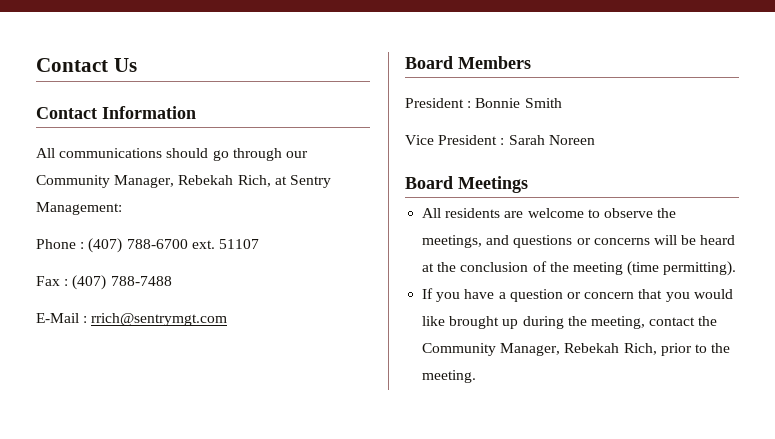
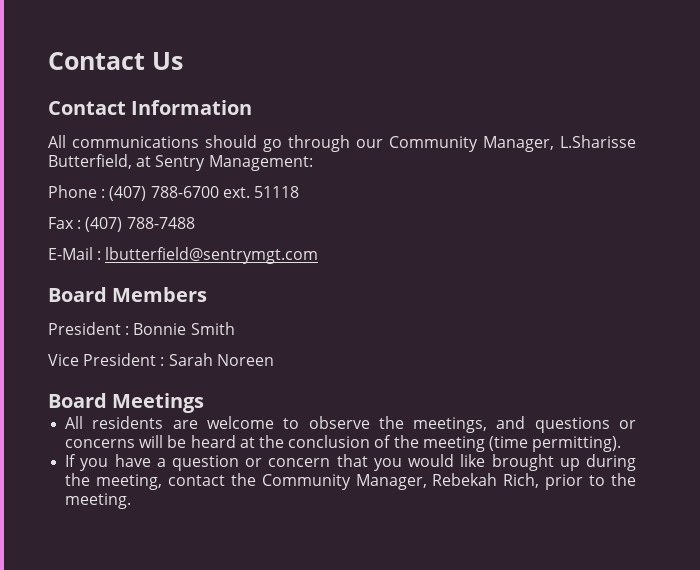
[178,175,271,187] Rebekah Rich, -> [560,135,636,148] [48,154,132,169] L.Sharisse Butterfield,
[218,239,259,249] 51107 -> [253,186,299,198] 51118
[91,313,228,326] rrich@sentrymgt.com -> [105,247,319,264] lbutterfield@sentrymgt.com

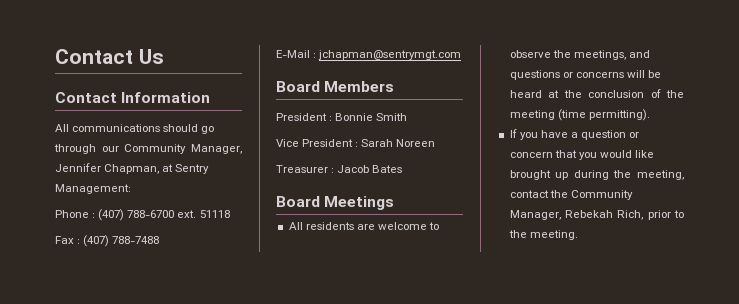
[560,135,636,148] [48,154,132,169] L.Sharisse Butterfield, -> [55,163,160,174] Jennifer Chapman,
[105,247,319,264] lbutterfield@sentrymgt.com -> [318,50,462,60] jchapman@sentrymgt.com
(274, 360) none -> [276,165,403,173] // Treasurer : Jacob Bates

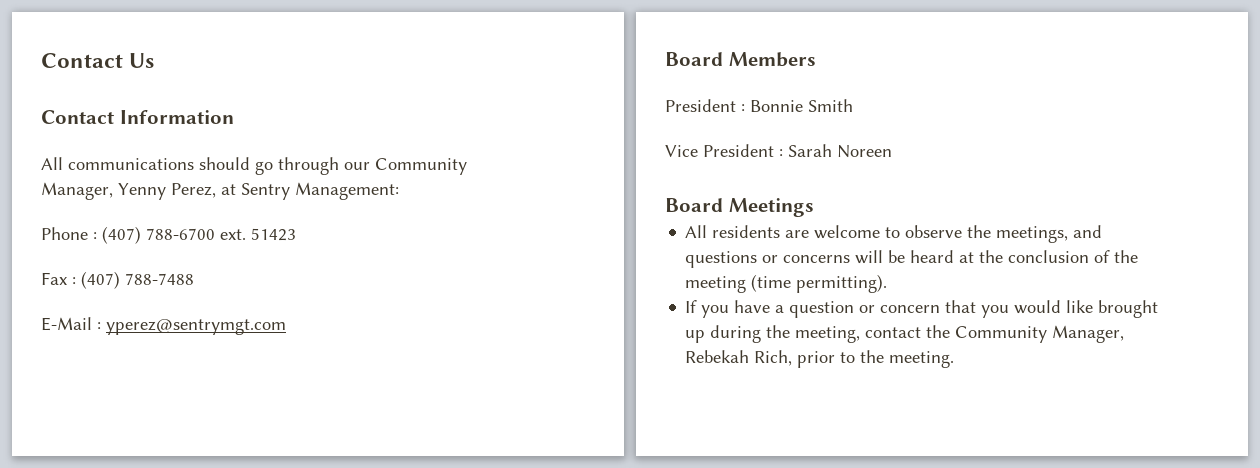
[55,163,160,174] Jennifer Chapman, -> [118,183,216,200] Yenny Perez,
[199,210,230,218] 51118 -> [251,228,296,241] 51423
[318,50,462,60] jchapman@sentrymgt.com -> [106,319,286,335] yperez@sentrymgt.com
[276,165,403,173] // Treasurer : Jacob Bates -> (892, 151) none

